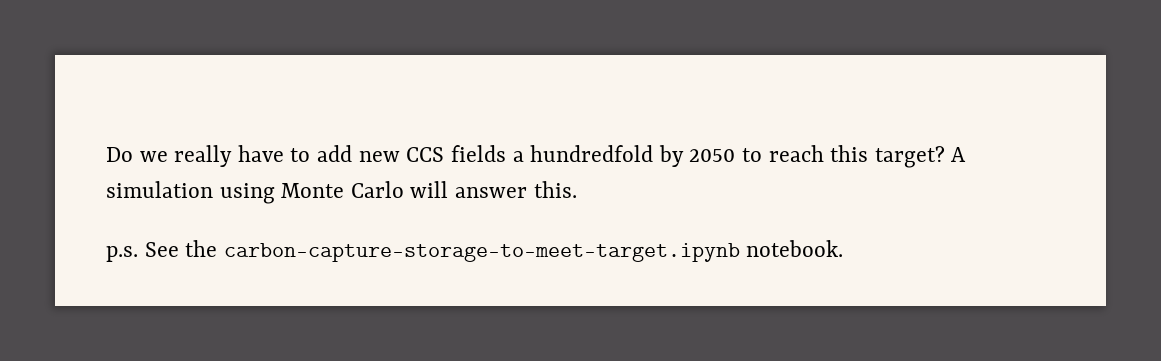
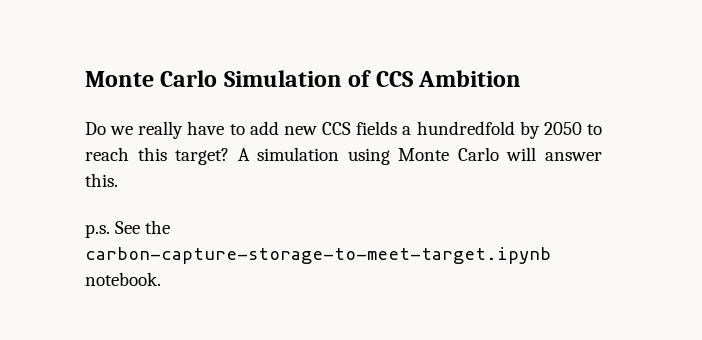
(106, 154) none -> [85,70,522,87] Monte Carlo Simulation of CCS Ambition //

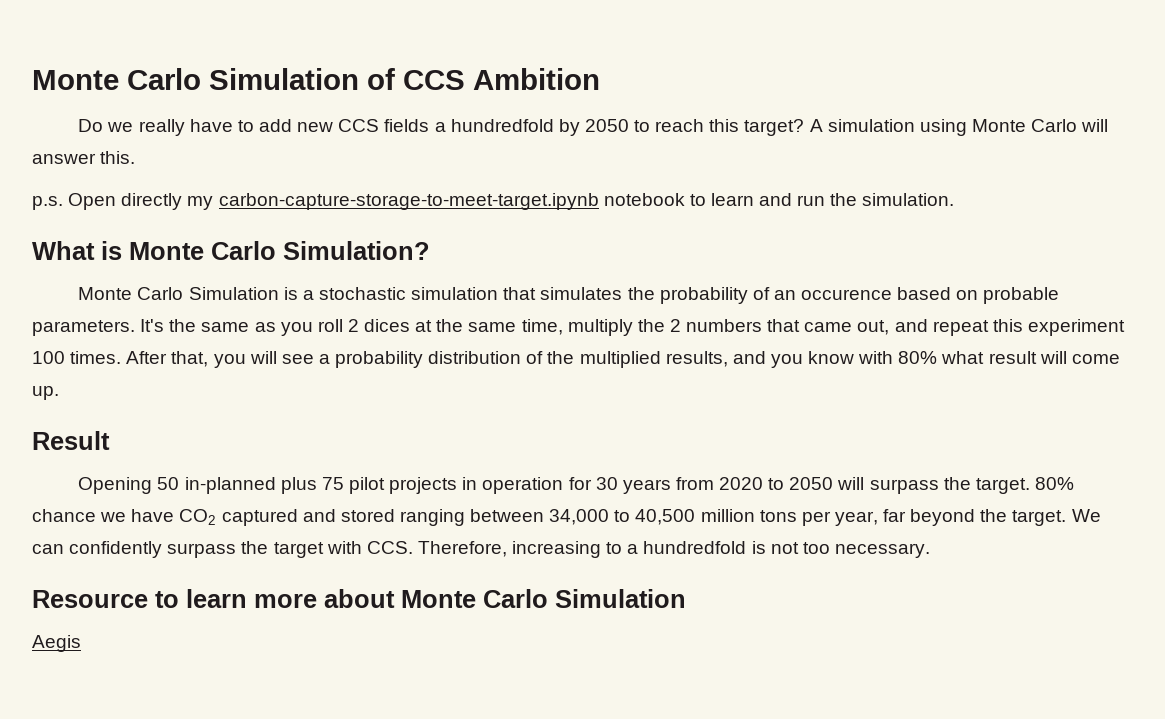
[115,220,171,234] [85,247,551,264] [85,272,161,286] See the carbon-capture-storage-to-meet-target.ipynb notebook. -> [68,193,955,210] [32,241,430,260] [78,287,1060,304] [32,319,1125,336] [32,351,1120,368] [32,386,59,400] [32,431,110,450] [78,477,1074,494] [32,509,1101,526] [32,541,930,558] [32,589,686,608] [32,635,81,652] Open directly my carbon-capture-storage-to-meet-target.ipynb notebook to learn and run the simulation. // What is Monte Carlo Simulation? // Monte Carlo Simulation is a stochastic simulation that simulates the probability of an occurence based on probable parameters. It's the same as you roll 2 dices at the same time, multiply the 2 numbers that came out, and repeat this experiment 100 times. After that, you will see a probability distribution of the multiplied results, and you know with 80% what result will come up. // Result // Opening 50 in-planned plus 75 pilot projects in operation for 30 years from 2020 to 2050 will surpass the target. 80% chance we have CO2 captured and stored ranging between 34,000 to 40,500 million tons per year, far beyond the target. We can confidently surpass the target with CCS. Therefore, increasing to a hundredfold is not too necessary. // Resource to learn more about Monte Carlo Simulation // Aegis

